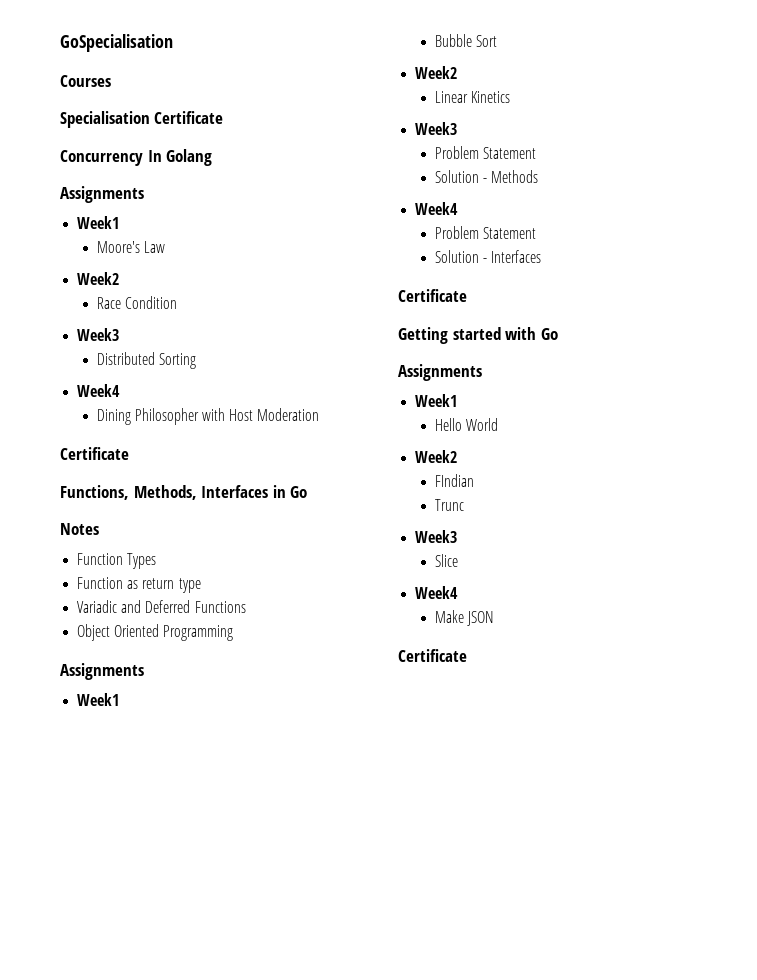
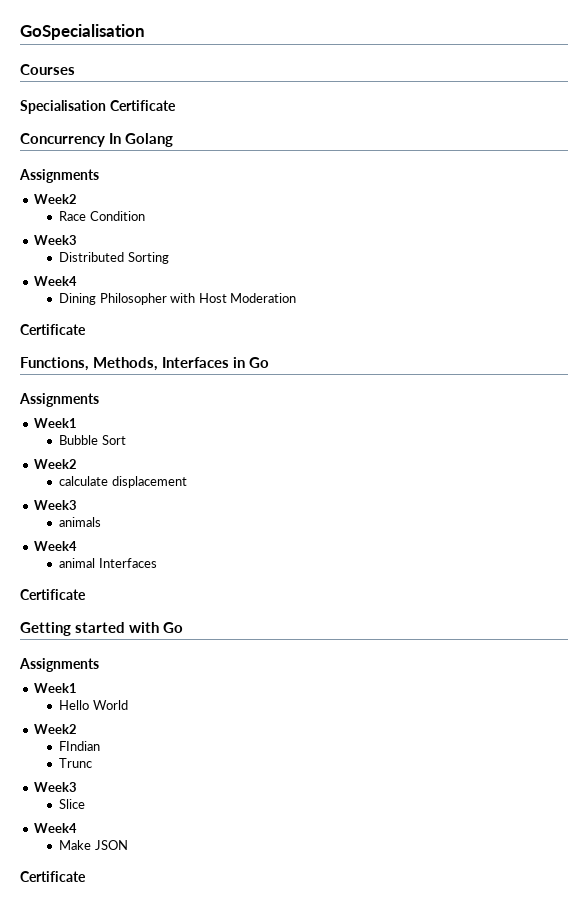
[77,216,120,229] [96,241,165,253] // Week1 // Moore's Law -> (99, 176) none
[60,523,99,535] [77,553,157,569] [77,577,201,593] [77,600,246,613] [77,624,234,641] // Notes // Function Types // Function as return type // Variadic and Deferred Functions // Object Oriented Programming -> (270, 362) none
[434,91,510,103] [415,122,458,135] [434,146,536,159] [434,170,539,183] [415,202,459,215] [434,226,536,239] [434,250,487,263] Linear Kinetics // Week3 // Problem Statement // Solution - Methods // Week4 // Problem Statement // Solution - -> [59,476,187,488] [34,500,78,510] [59,517,102,527] [34,541,78,551] [59,558,96,568] calculate displacement // Week3 // animals // Week4 // animal

